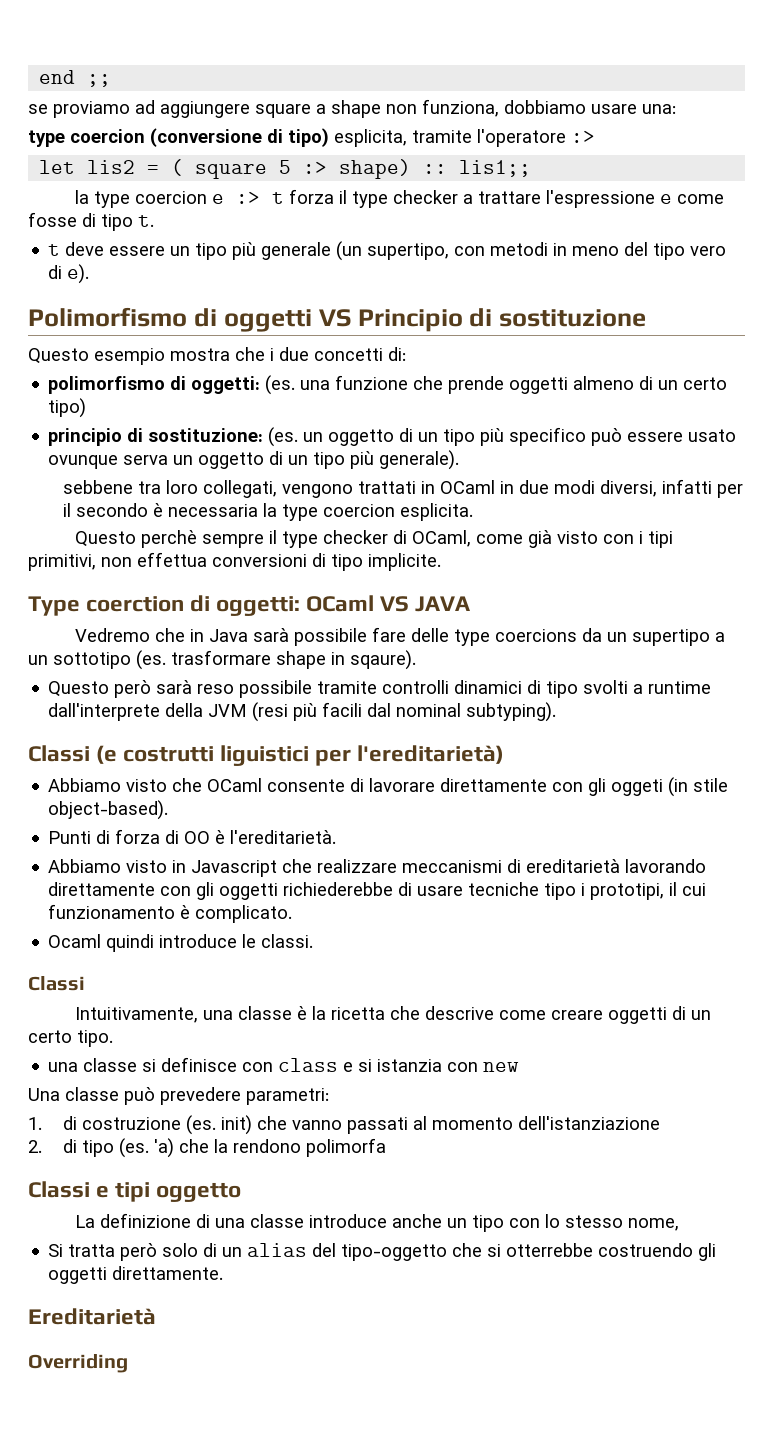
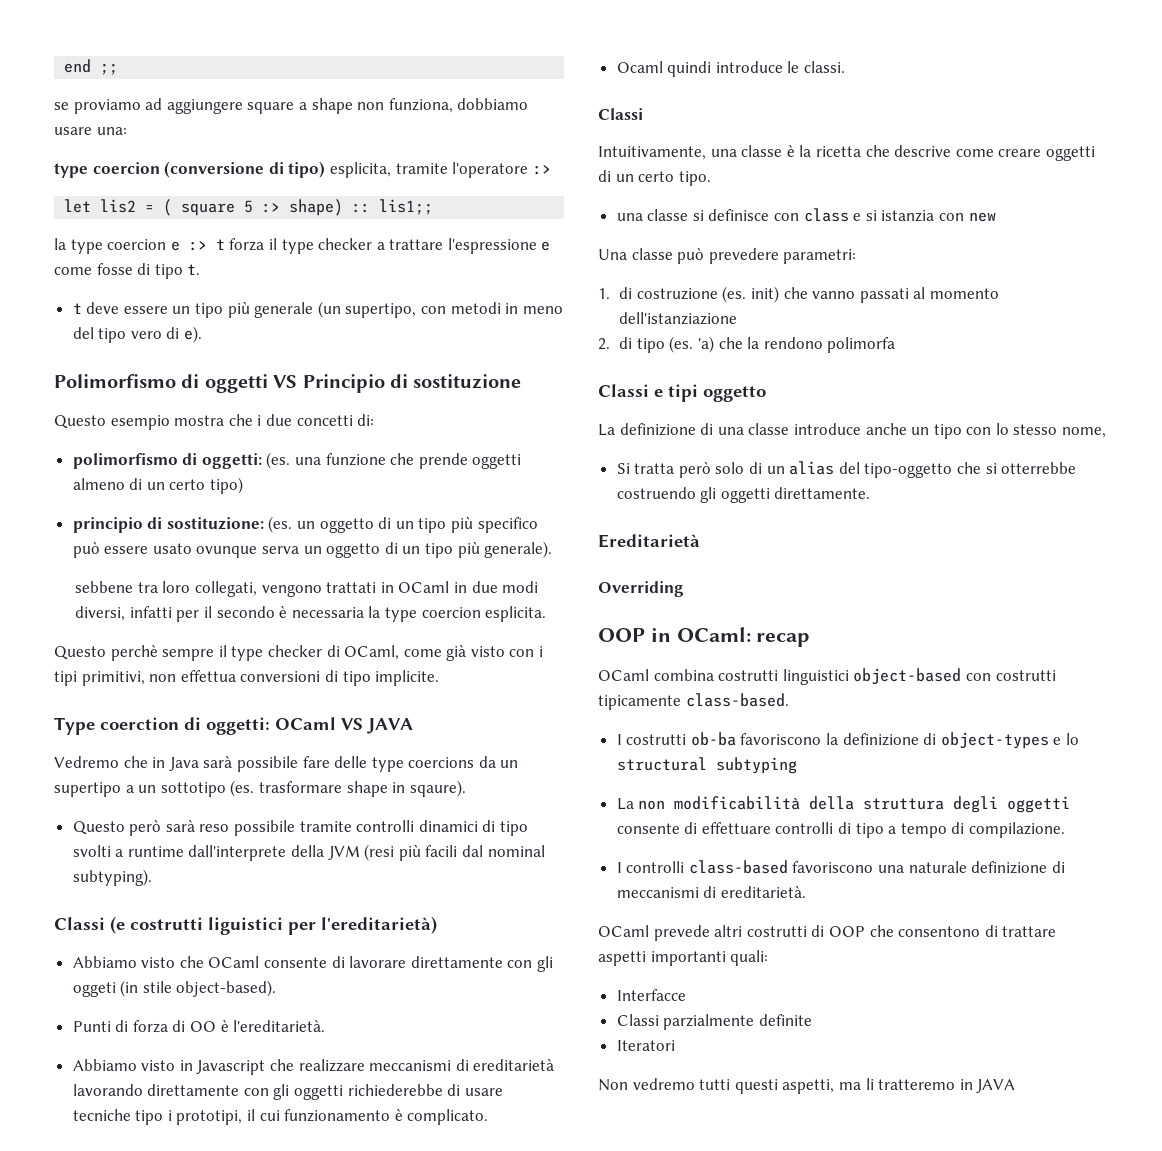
(128, 1363) none -> [598,627,811,647] [598,668,1056,685] [598,693,789,710] [616,732,1080,749] [616,757,797,774] [616,796,1071,813] [616,822,1066,838] [616,860,1065,874] [616,886,806,898] [598,925,1057,941] [598,950,769,966] [616,989,686,1001] [616,1014,812,1030] [616,1040,675,1051] [598,1078,1016,1094] // OOP in OCaml: recap // OCaml combina costrutti linguistici object-based con costrutti tipicamente class-based. // I costrutti ob-ba favoriscono la definizione di object-types e lo structural subtyping // La non modificabilità della struttura degli oggetti consente di effettuare controlli di tipo a tempo di compilazione. // I controlli class-based favoriscono una naturale definizione di meccanismi di ereditarietà. // OCaml prevede altri costrutti di OOP che consentono di trattare aspetti importanti quali: // Interfacce // Classi parzialmente definite // Iteratori // Non vedremo tutti questi aspetti, ma li tratteremo in JAVA

